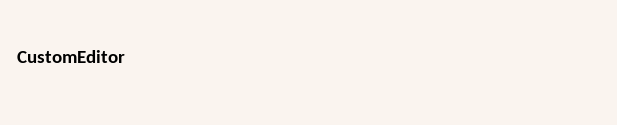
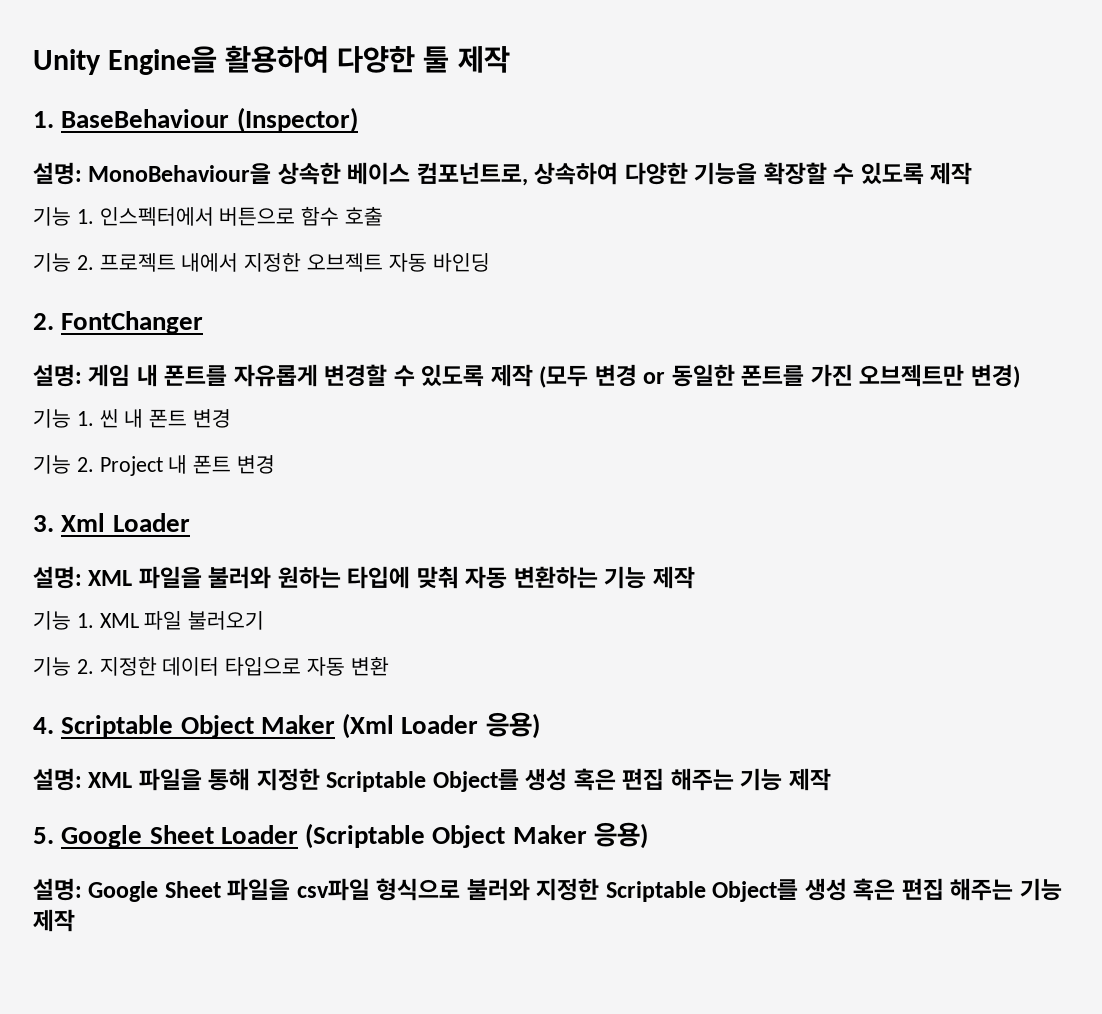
[17,50,125,63] CustomEditor -> [33,45,510,75] [33,107,358,133] [33,162,973,186] [33,206,384,226] [33,253,490,272] [33,311,204,334] [33,364,1020,388] [33,409,232,428] [33,455,276,476] [33,513,190,532] [33,566,695,589] [33,611,265,630] [33,657,389,676] [33,712,540,739] [33,768,831,792] [33,822,649,849] [33,878,1062,902] [33,909,75,932] Unity Engine을 활용하여 다양한 툴 제작 // 1. BaseBehaviour (Inspector) // 설명: MonoBehaviour을 상속한 베이스 컴포넌트로, 상속하여 다양한 기능을 확장할 수 있도록 제작 // 기능 1. 인스펙터에서 버튼으로 함수 호출 // 기능 2. 프로젝트 내에서 지정한 오브젝트 자동 바인딩 // 2. FontChanger // 설명: 게임 내 폰트를 자유롭게 변경할 수 있도록 제작 (모두 변경 or 동일한 폰트를 가진 오브젝트만 변경) // 기능 1. 씬 내 폰트 변경 // 기능 2. Project 내 폰트 변경 // 3. Xml Loader // 설명: XML 파일을 불러와 원하는 타입에 맞춰 자동 변환하는 기능 제작 // 기능 1. XML 파일 불러오기 // 기능 2. 지정한 데이터 타입으로 자동 변환 // 4. Scriptable Object Maker (Xml Loader 응용) // 설명: XML 파일을 통해 지정한 Scriptable Object를 생성 혹은 편집 해주는 기능 제작 // 5. Google Sheet Loader (Scriptable Object Maker 응용) // 설명: Google Sheet 파일을 csv파일 형식으로 불러와 지정한 Scriptable Object를 생성 혹은 편집 해주는 기능 제작

